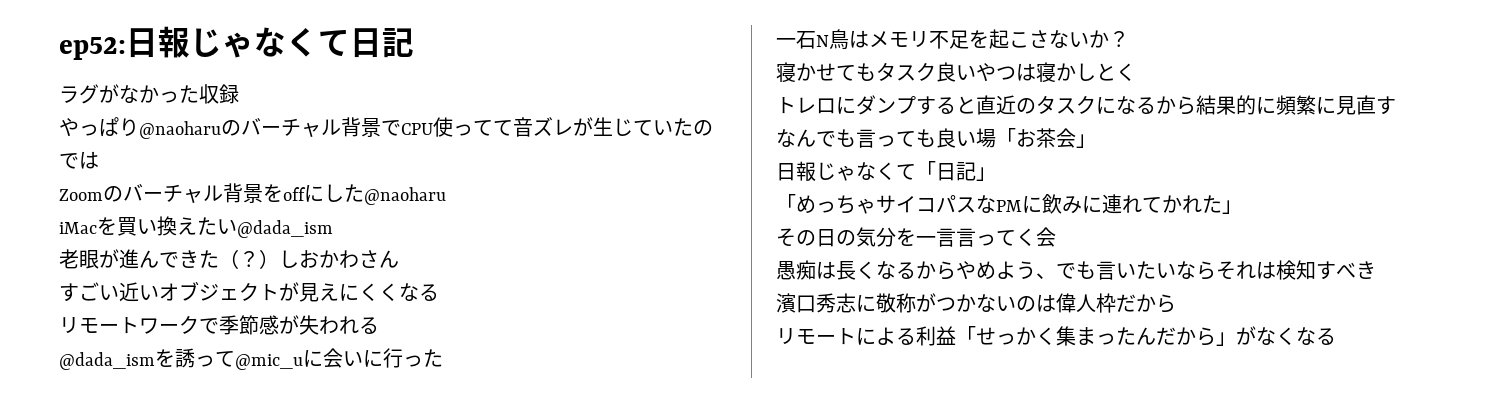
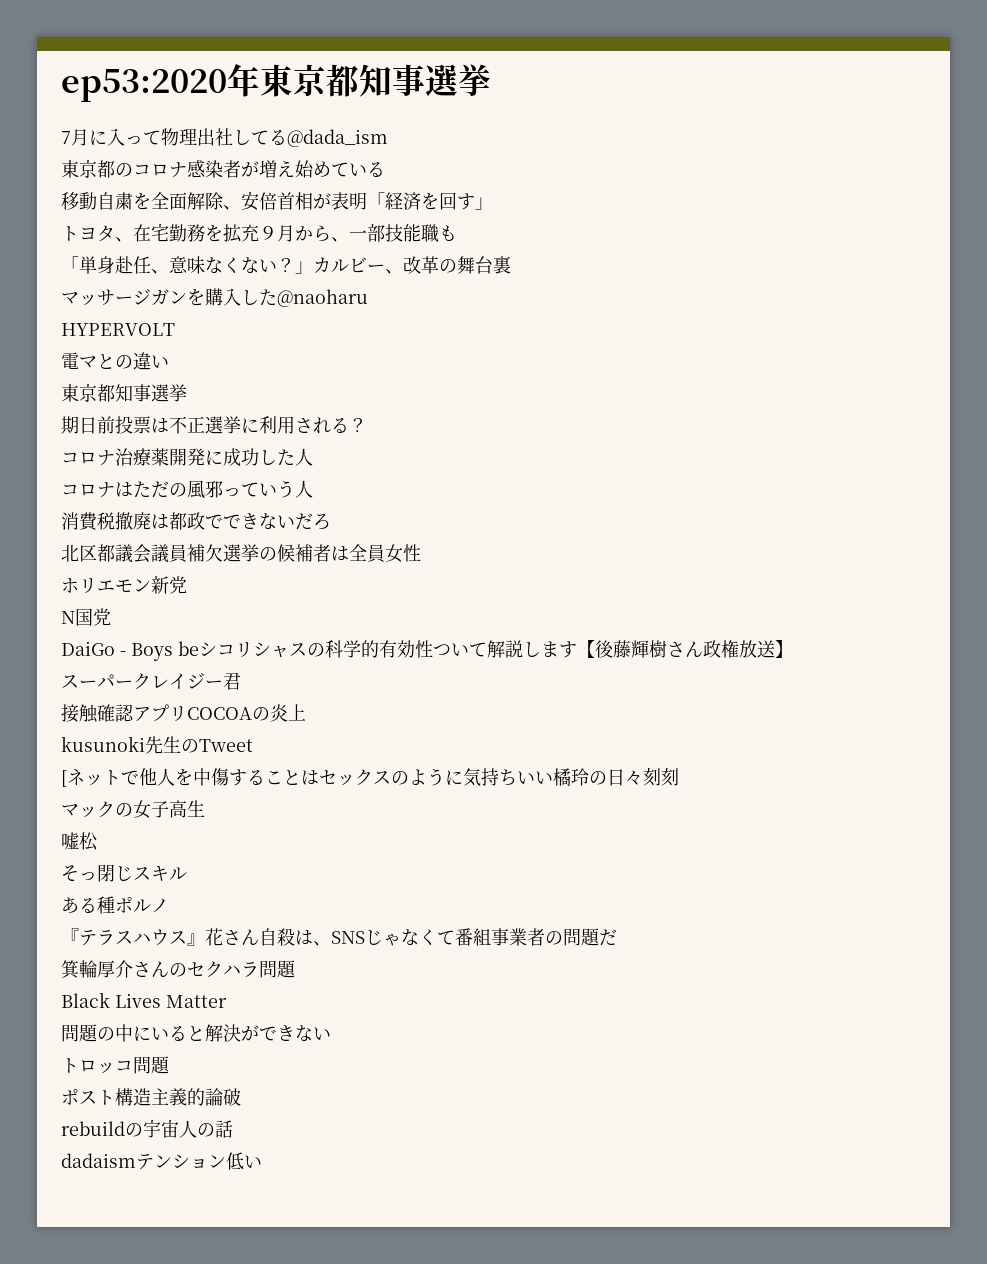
[59,26,414,60] [59,84,239,104] [59,117,713,139] [59,151,99,169] [59,183,446,205] [59,216,333,238] [59,249,399,269] [59,281,439,302] [59,315,379,335] [59,348,443,370] [776,29,1129,50] [776,62,1136,82] [776,95,1396,115] [776,128,1096,148] [776,161,996,182] [776,194,1242,214] [776,227,1056,247] [776,260,1376,280] [776,293,1176,313] [776,326,1336,346] ep52:日報じゃなくて日記 // ラグがなかった収録 // やっぱり@naoharuのバーチャル背景でCPU使ってて音ズレが生じていたのでは // Zoomのバーチャル背景をoffにした@naoharu // iMacを買い換えたい@dada_ism // 老眼が進んできた（？）しおかわさん // すごい近いオブジェクトが見えにくくなる // リモートワークで季節感が失われる // @dada_ismを誘って@mic_uに会いに行った // 一石N鳥はメモリ不足を起こさないか？ // 寝かせてもタスク良いやつは寝かしとく // トレロにダンプすると直近のタスクになるから結果的に頻繁に見直す // なんでも言っても良い場「お茶会」 // 日報じゃなくて「日記」 // 「めっちゃサイコパスなPMに飲みに連れてかれた」 // その日の気分を一言言ってく会 // 愚痴は長くなるからやめよう、でも言いたいならそれは検知すべき // 濱口秀志に敬称がつかないのは偉人枠だから // リモートによる利益「せっかく集まったんだから」がなくなる -> [61,64,491,102] [61,128,388,147] [61,160,385,178] [61,191,493,211] [61,223,457,243] [61,256,511,274] [61,288,368,307] [61,323,175,336] [61,352,169,370] [61,384,187,402] [61,416,367,434] [61,448,313,466] [61,480,313,499] [61,512,331,531] [61,544,421,563] [61,576,187,594] [61,608,111,626] [61,640,793,661] [61,672,241,690] [61,704,306,723] [61,736,253,754] [61,767,679,787] [61,800,205,819] [61,832,98,851] [61,864,187,882] [61,896,169,914] [61,928,617,946] [61,960,296,979] [61,992,227,1008] [61,1024,331,1042] [61,1056,170,1074] [61,1088,241,1106] [61,1119,233,1138] [61,1152,262,1170] ep53:2020年東京都知事選挙 // 7月に入って物理出社してる@dada_ism // 東京都のコロナ感染者が増え始めている // 移動自粛を全面解除、安倍首相が表明「経済を回す」 // トヨタ、在宅勤務を拡充９月から、一部技能職も // 「単身赴任、意味なくない？」カルビー、改革の舞台裏 // マッサージガンを購入した@naoharu // HYPERVOLT // 電マとの違い // 東京都知事選挙 // 期日前投票は不正選挙に利用される？ // コロナ治療薬開発に成功した人 // コロナはただの風邪っていう人 // 消費税撤廃は都政でできないだろ // 北区都議会議員補欠選挙の候補者は全員女性 // ホリエモン新党 // N国党 // DaiGo - Boys beシコリシャスの科学的有効性ついて解説します【後藤輝樹さん政権放送】 // スーパークレイジー君 // 接触確認アプリCOCOAの炎上 // kusunoki先生のTweet // [ネットで他人を中傷することはセックスのように気持ちいい橘玲の日々刻刻 // マックの女子高生 // 嘘松 // そっ閉じスキル // ある種ポルノ // 『テラスハウス』花さん自殺は、SNSじゃなくて番組事業者の問題だ // 箕輪厚介さんのセクハラ問題 // Black Lives Matter // 問題の中にいると解決ができない // トロッコ問題 // ポスト構造主義的論破 // rebuildの宇宙人の話 // dadaismテンション低い

